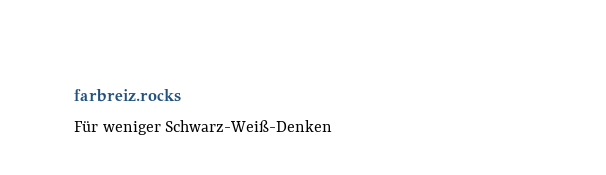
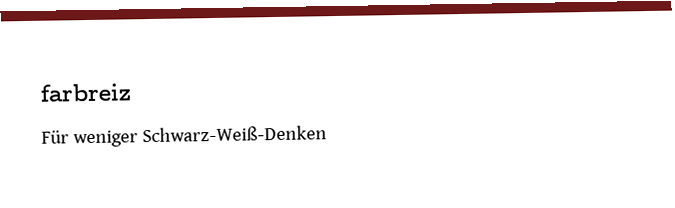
[74,89,181,102] farbreiz.rocks -> [40,83,131,102] farbreiz

